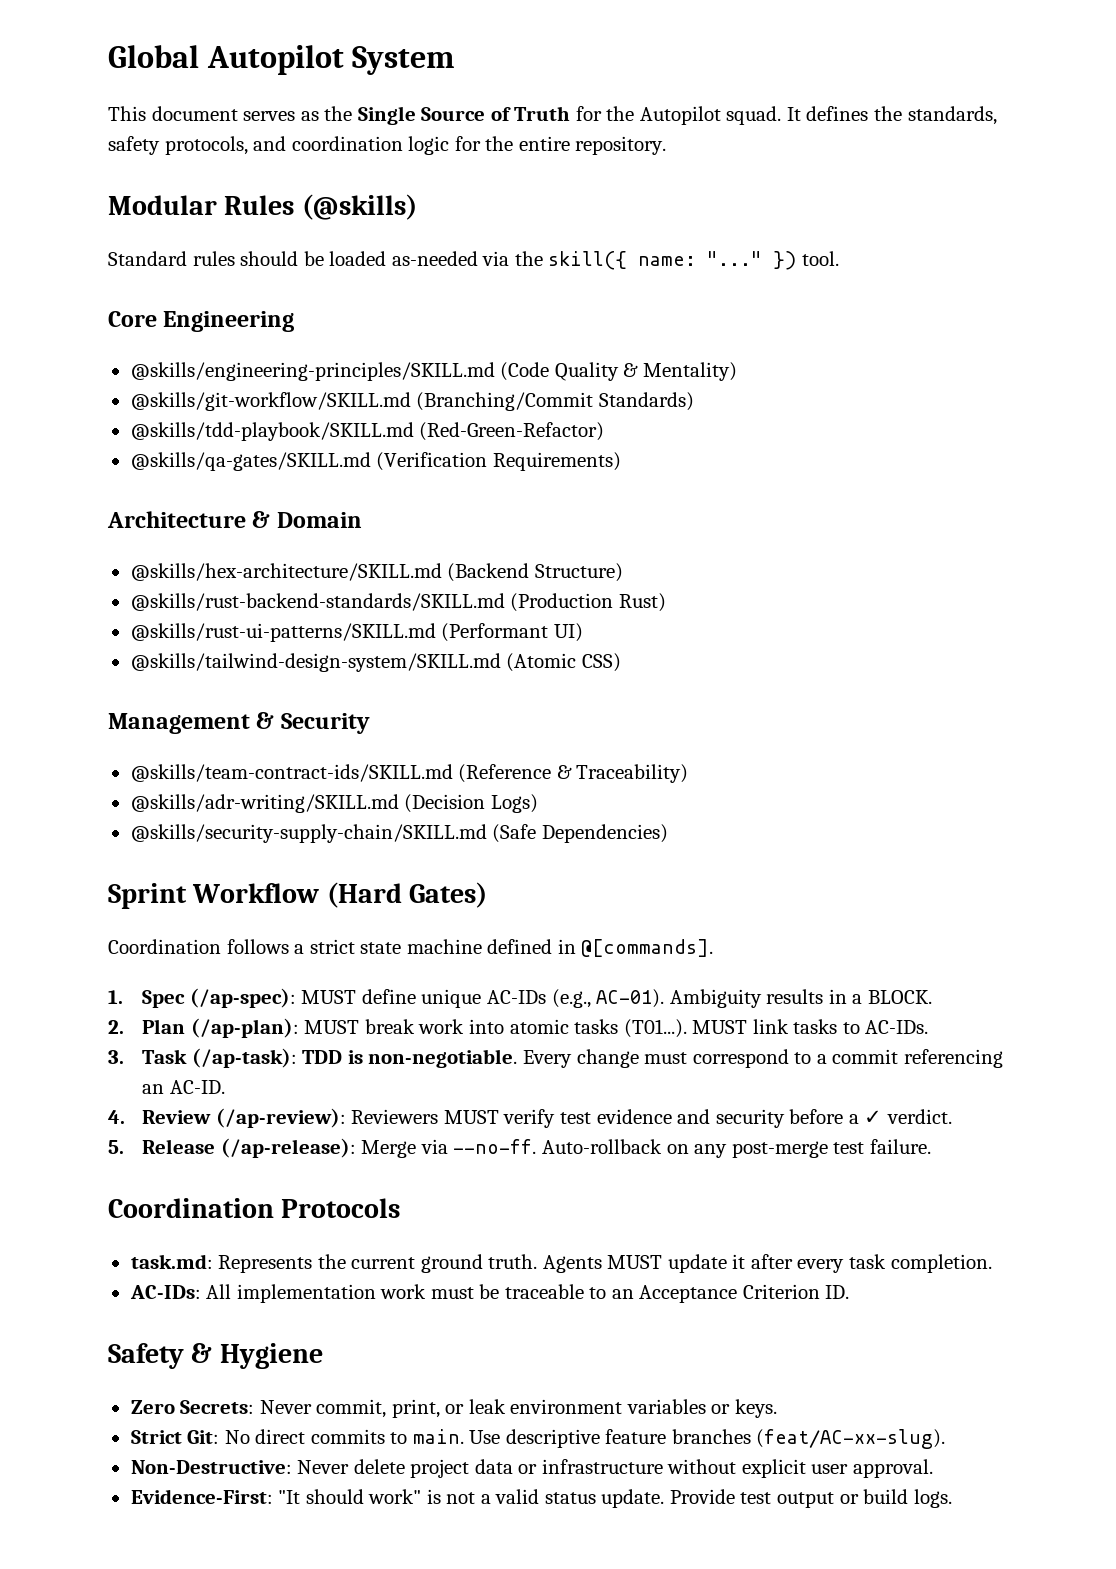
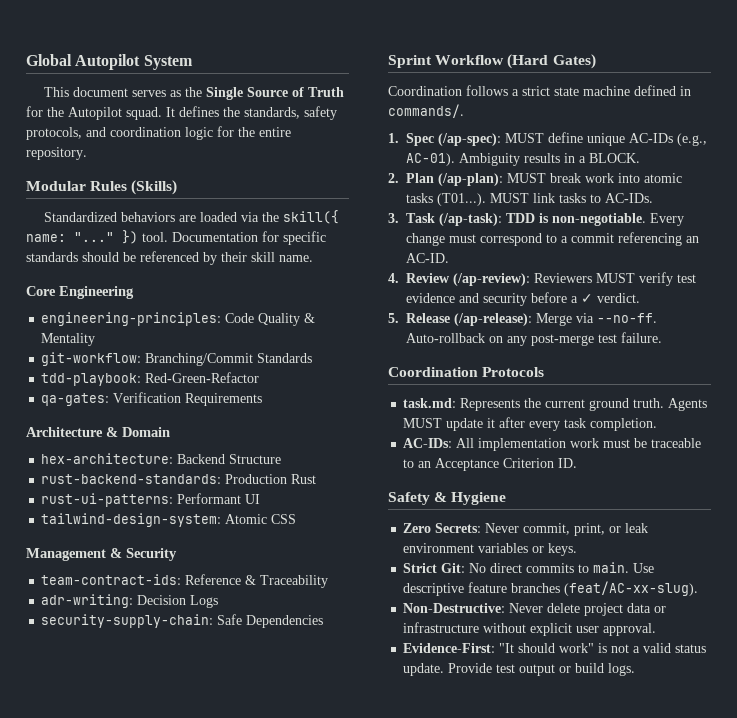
[301,194,417,220] [108,251,478,266] (@skills) // Standard rules should be loaded as-needed -> [131,180,178,195] [44,212,238,222] (Skills) // Standardized behaviors are loaded
[108,311,295,332] [130,362,737,381] [130,392,694,411] [130,422,605,441] [130,452,621,471] [107,511,362,528] [130,563,623,582] [130,593,666,612] [130,623,583,642] [130,653,621,672] [108,712,370,734] [130,764,689,783] [130,794,538,813] [130,824,668,843] // Core Engineering // @skills/engineering-principles/SKILL.md (Code Quality & Mentality) // @skills/git-workflow/SKILL.md (Branching/Commit Standards) // @skills/tdd-playbook/SKILL.md (Red-Green-Refactor) // @skills/qa-gates/SKILL.md (Verification Requirements) // Architecture & Domain // @skills/hex-architecture/SKILL.md (Backend Structure) // @skills/rust-backend-standards/SKILL.md (Production Rust) // @skills/rust-ui-patterns/SKILL.md (Performant UI) // @skills/tailwind-design-system/SKILL.md (Atomic CSS) // Management & Security // @skills/team-contract-ids/SKILL.md (Reference & Traceability) // @skills/adr-writing/SKILL.md (Decision Logs) // @skills/security-supply-chain/SKILL.md (Safe Dependencies) -> [172,231,326,245] [26,251,313,265] [26,286,134,299] [41,312,316,326] [41,333,96,346] [41,352,313,366] [41,372,260,386] [41,392,263,406] [26,427,170,437] [41,453,282,464] [41,474,317,484] [41,493,261,507] [41,513,297,527] [26,548,177,561] [41,574,329,588] [41,594,219,608] [41,614,324,628] Documentation for specific standards should be referenced by their skill name. // Core Engineering // engineering-principles: Code Quality & Mentality // git-workflow: Branching/Commit Standards // tdd-playbook: Red-Green-Refactor // qa-gates: Verification Requirements // Architecture & Domain // hex-architecture: Backend Structure // rust-backend-standards: Production Rust // rust-ui-patterns: Performant UI // tailwind-design-system: Atomic CSS // Management & Security // team-contract-ids: Reference & Traceability // adr-writing: Decision Logs // security-supply-chain: Safe Dependencies
[581,939,714,957] @[commands]. -> [388,104,464,118] commands/.

